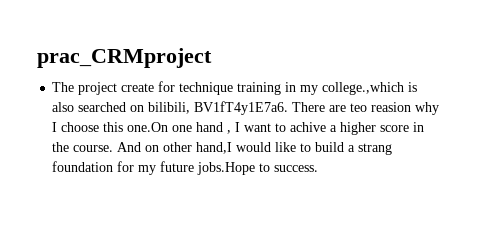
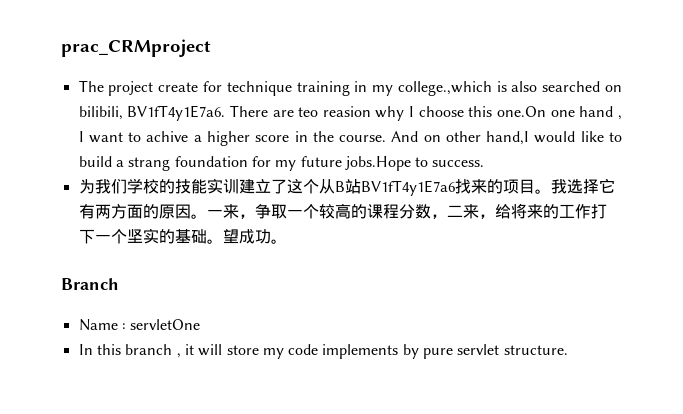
(319, 168) none -> [78,178,615,196] [78,203,607,219] [78,228,287,244] [61,278,119,290] [78,319,201,331] [78,344,568,359] // 为我们学校的技能实训建立了这个从B站BV1fT4y1E7a6找来的项目。我选择它有两方面的原因。一来，争取一个较高的课程分数，二来，给将来的工作打下一个坚实的基础。望成功。 // Branch // Name : servletOne // In this branch , it will store my code implements by pure servlet structure.

